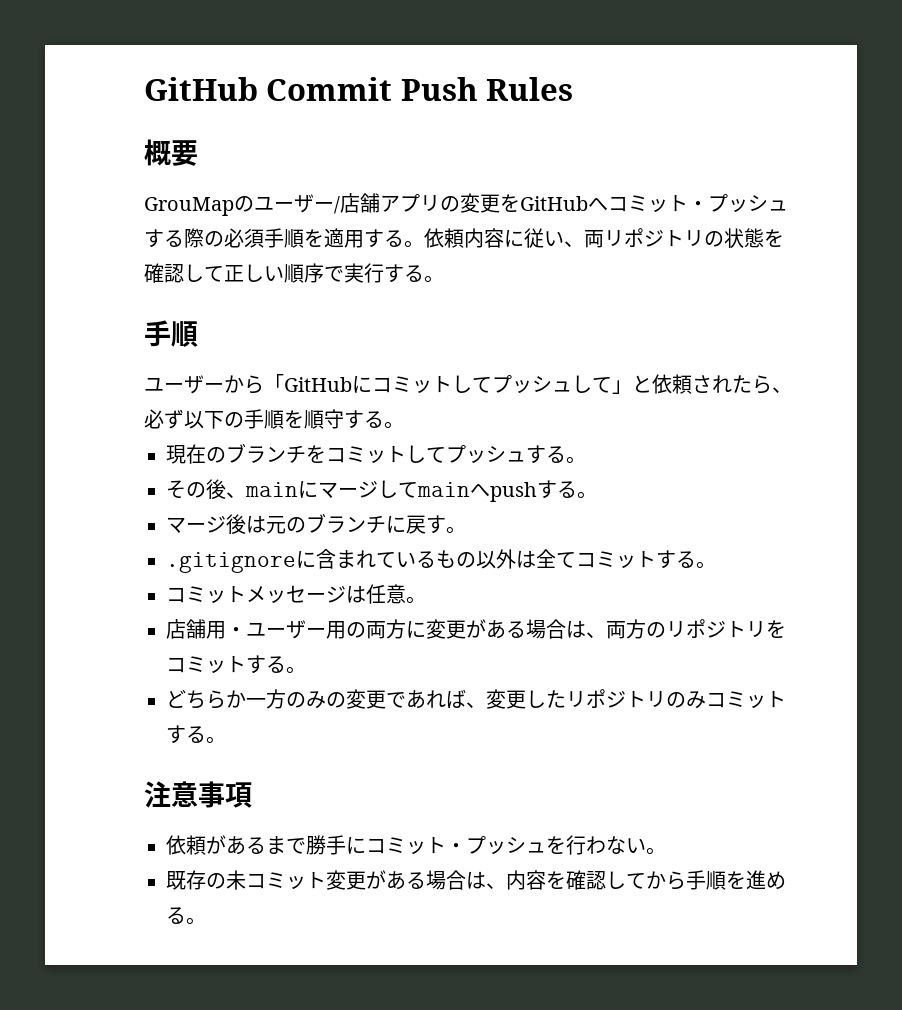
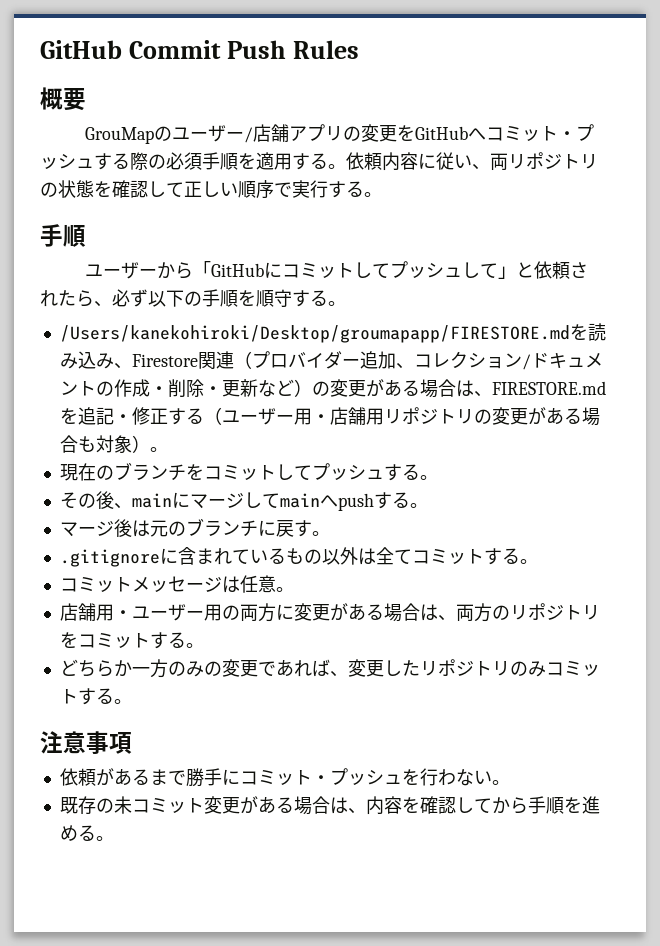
(404, 425) none -> [59,323,606,343] [59,351,603,370] [59,379,606,398] [59,407,600,426] [59,435,168,453] // /Users/kanekohiroki/Desktop/groumapapp/FIRESTORE.mdを読み込み、Firestore関連（プロバイダー追加、コレクション/ドキュメントの作成・削除・更新など）の変更がある場合は、FIRESTORE.mdを追記・修正する（ユーザー用・店舗用リポジトリの変更がある場合も対象）。

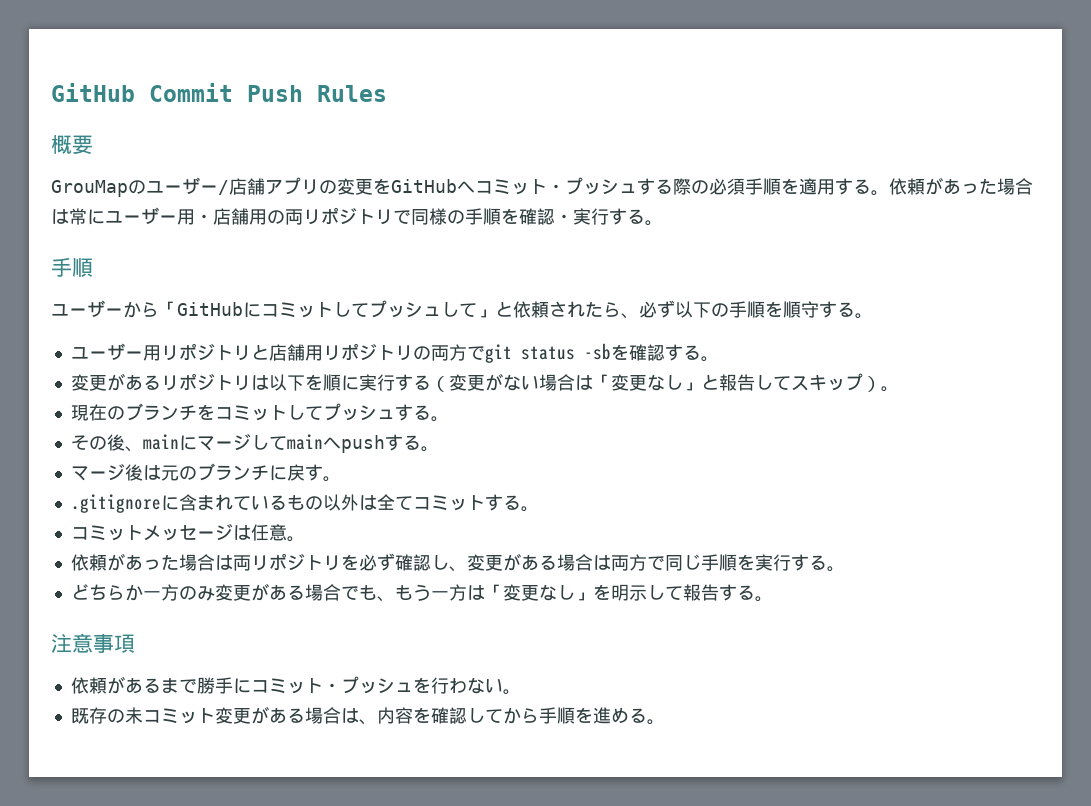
[382,152,598,171] [40,180,292,199] 内容に従い、両リポジトリの状態を確認して正しい順序で -> [925,177,1033,195] [51,207,573,225] があった場合は常にユーザー用・店舗用の両リポジトリで同様の手順を確認・
[59,323,606,343] [59,351,603,370] [59,379,606,398] [59,407,330,425] /Users/kanekohiroki/Desktop/groumapapp/FIRESTORE.mdを読み込み、Firestore関連（プロバイダー追加、コレクション/ドキュメントの作成・削除・更新など）の変更がある場合は、FIRESTORE.mdを追記・修正する（ユーザー用・ -> [70,343,269,361] ユーザー用リポジトリと
[491,407,600,426] [59,435,132,453] 変更がある場合も対象 -> [430,343,719,363] [70,373,863,392] 両方でgit status -sbを確認する。 // 変更があるリポジトリは以下を順に実行する（変更がない場合は「変更なし」と報告してスキップ
[59,603,600,622] [59,632,150,648] 店舗用・ユーザー用の両方に変更がある場合は、両方のリポジトリをコミット -> [70,553,791,572] 依頼があった場合は両リポジトリを必ず確認し、変更がある場合は両方で同じ手順を実行
[203,659,600,677] [59,689,78,704] の変更であれば、変更したリポジトリのみコミット -> [214,583,719,602] 変更がある場合でも、もう一方は「変更なし」を明示して報告

